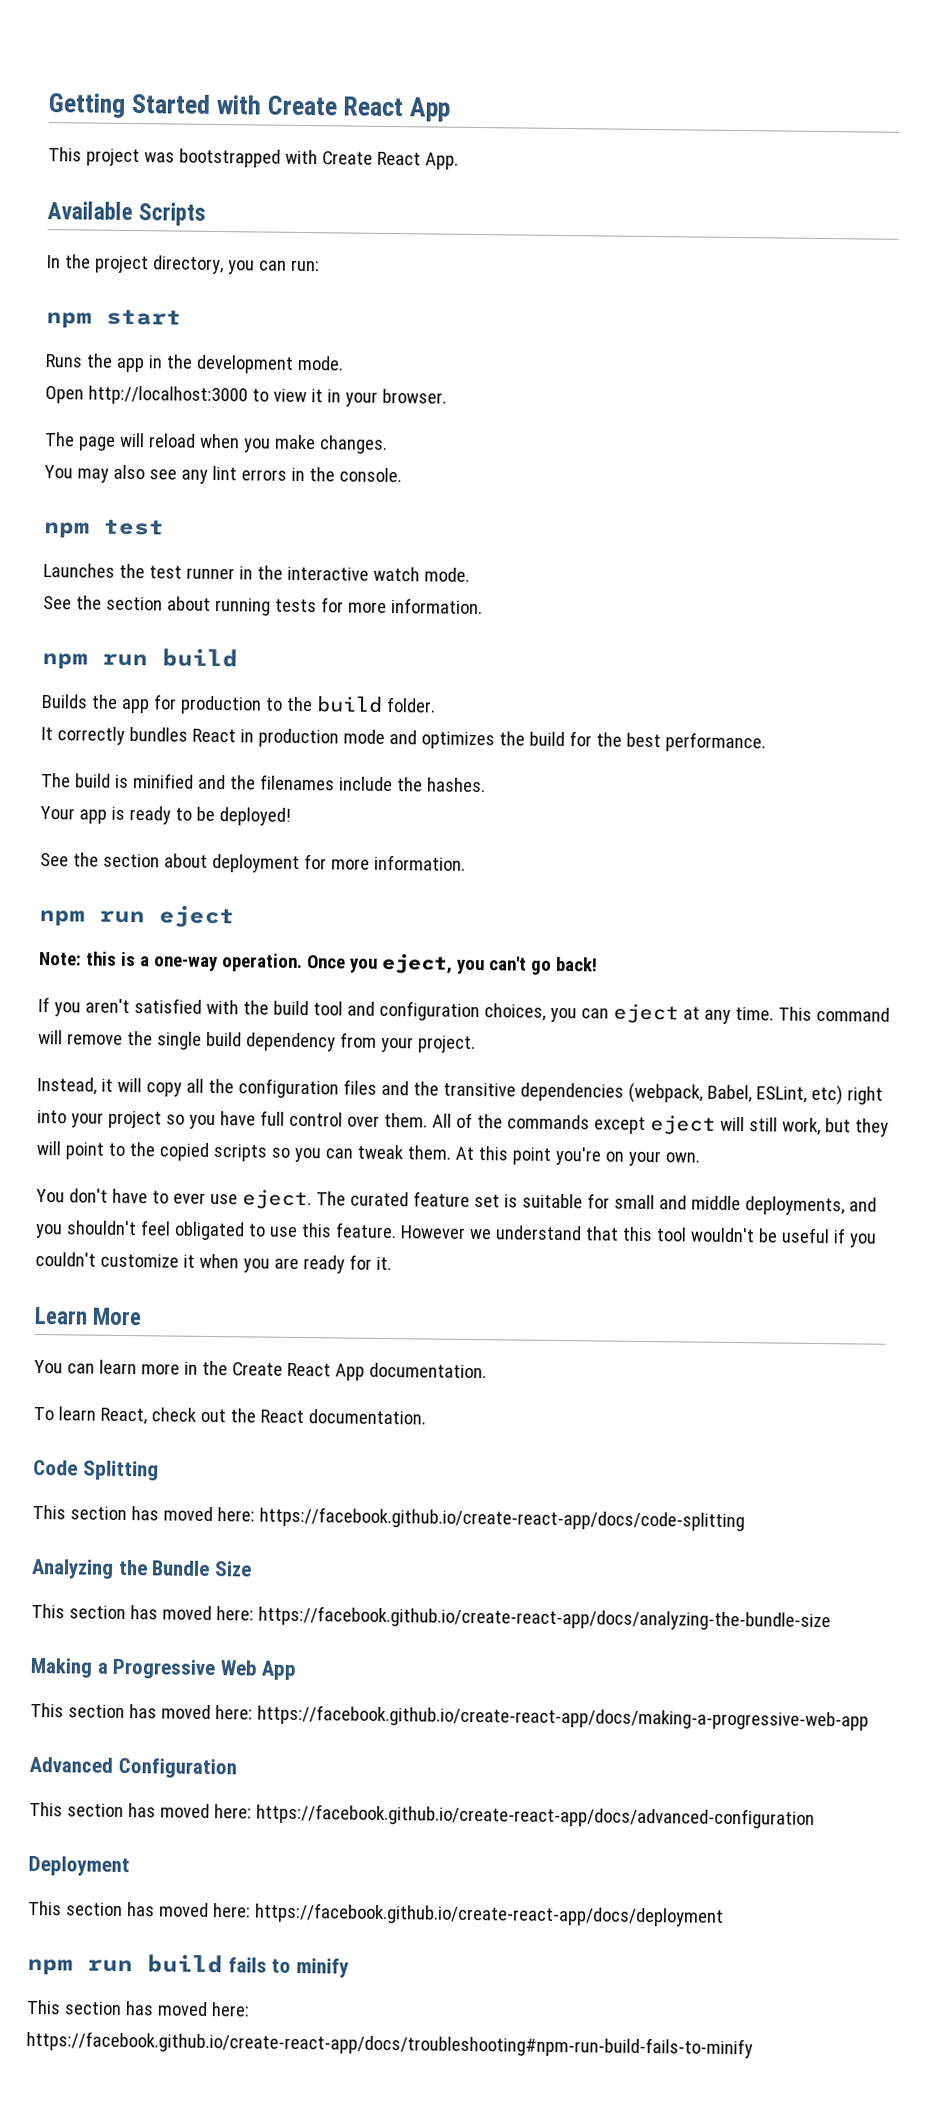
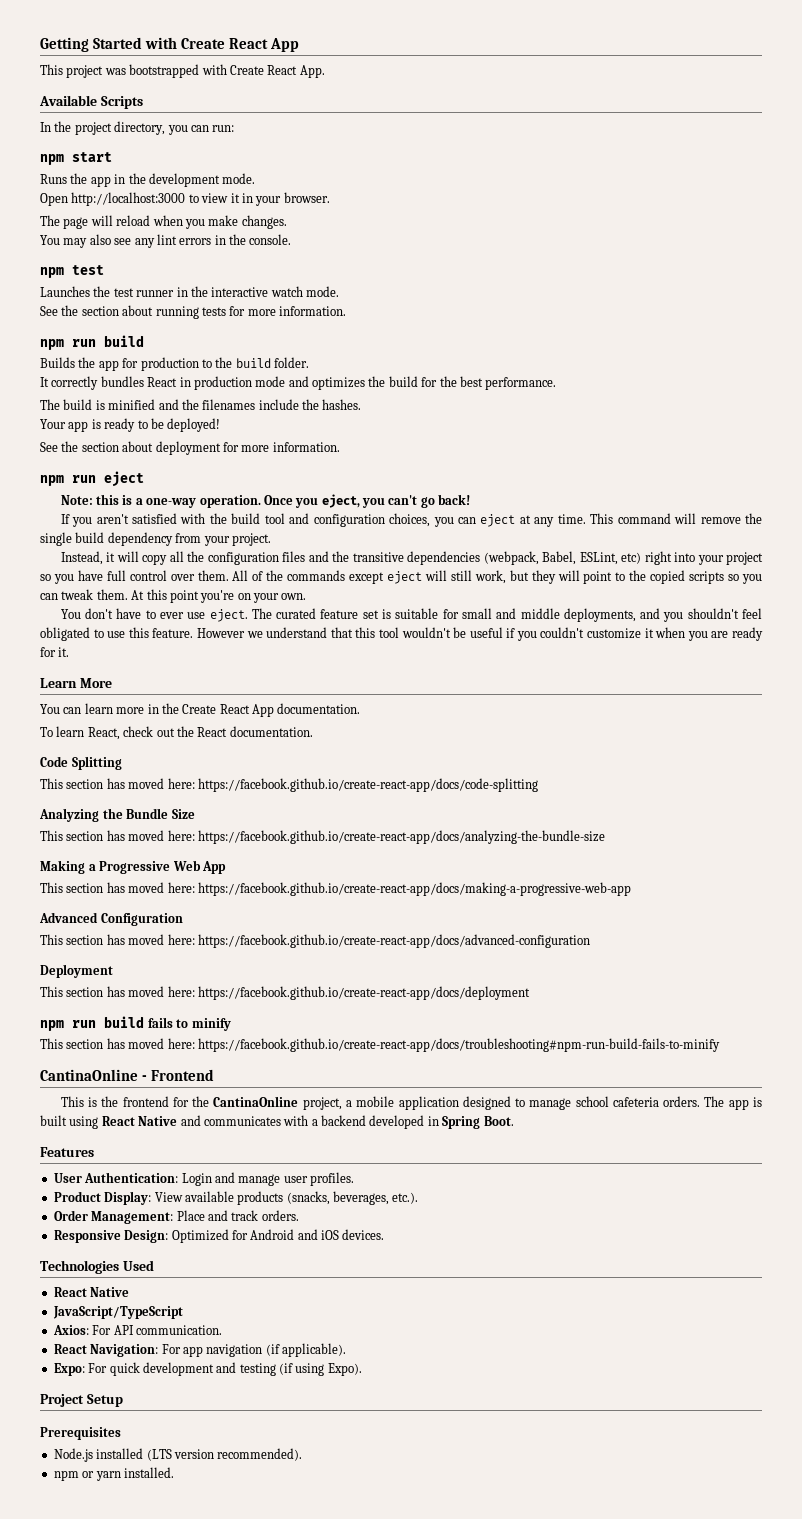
(753, 2044) none -> [40,1069,214,1081] [60,1096,762,1110] [40,1115,514,1129] [40,1147,94,1157] [53,1172,354,1186] [53,1191,419,1205] [53,1210,299,1224] [53,1229,385,1243] [40,1260,154,1274] [53,1287,130,1297] [52,1306,183,1319] [52,1325,222,1335] [53,1343,346,1357] [53,1362,362,1376] [40,1394,123,1407] [40,1427,121,1440] [53,1448,303,1462] [53,1467,174,1481] // CantinaOnline - Frontend // This is the frontend for the CantinaOnline project, a mobile application designed to manage school cafeteria orders. The app is built using React Native and communicates with a backend developed in Spring Boot. // Features // User Authentication: Login and manage user profiles. // Product Display: View available products (snacks, beverages, etc.). // Order Management: Place and track orders. // Responsive Design: Optimized for Android and iOS devices. // Technologies Used // React Native // JavaScript/TypeScript // Axios: For API communication. // React Navigation: For app navigation (if applicable). // Expo: For quick development and testing (if using Expo). // Project Setup // Prerequisites // Node.js installed (LTS version recommended). // npm or yarn installed.

